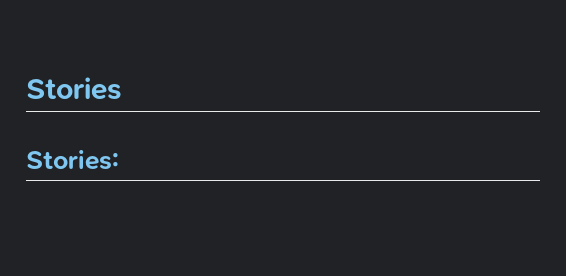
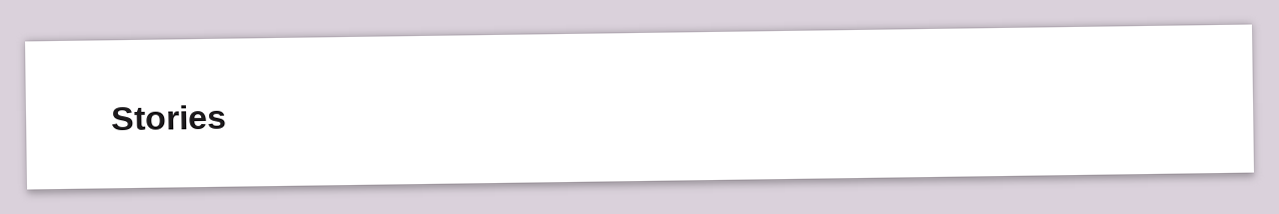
[26,150,119,170] // Stories: -> (227, 117) none

